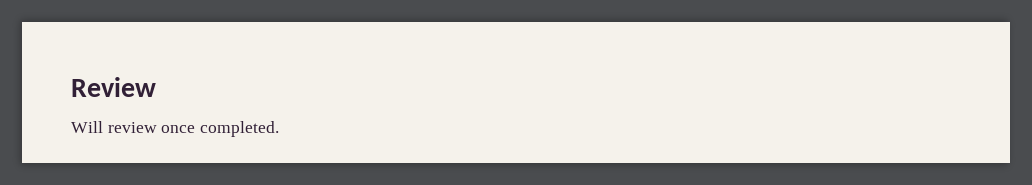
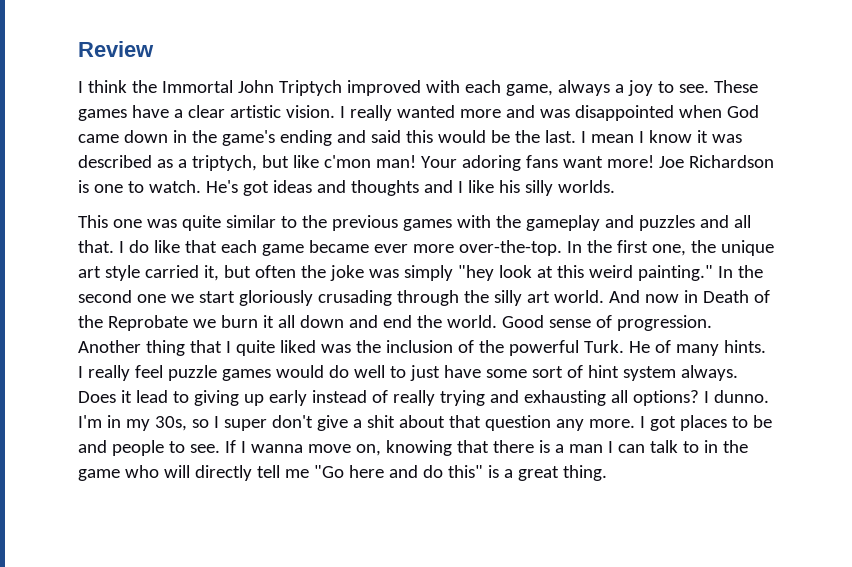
[71,121,280,137] Will review once completed. -> [78,80,758,96] [78,105,759,121] [78,130,742,146] [78,155,774,171] [78,180,615,196] [78,215,751,231] [78,240,774,256] [78,265,763,281] [78,290,770,306] [78,315,712,331] [78,340,766,356] [78,365,738,381] [78,390,769,406] [78,415,772,431] [78,440,748,456] [78,465,607,481] I think the Immortal John Triptych improved with each game, always a joy to see. These games have a clear artistic vision. I really wanted more and was disappointed when God came down in the game's ending and said this would be the last. I mean I know it was described as a triptych, but like c'mon man! Your adoring fans want more! Joe Richardson is one to watch. He's got ideas and thoughts and I like his silly worlds. // This one was quite similar to the previous games with the gameplay and puzzles and all that. I do like that each game became ever more over-the-top. In the first one, the unique art style carried it, but often the joke was simply "hey look at this weird painting." In the second one we start gloriously crusading through the silly art world. And now in Death of the Reprobate we burn it all down and end the world. Good sense of progression. Another thing that I quite liked was the inclusion of the powerful Turk. He of many hints. I really feel puzzle games would do well to just have some sort of hint system always. Does it lead to giving up early instead of really trying and exhausting all options? I dunno. I'm in my 30s, so I super don't give a shit about that question any more. I got places to be and people to see. If I wanna move on, knowing that there is a man I can talk to in the game who will directly tell me "Go here and do this" is a great thing.

